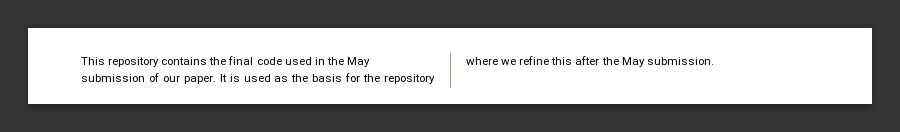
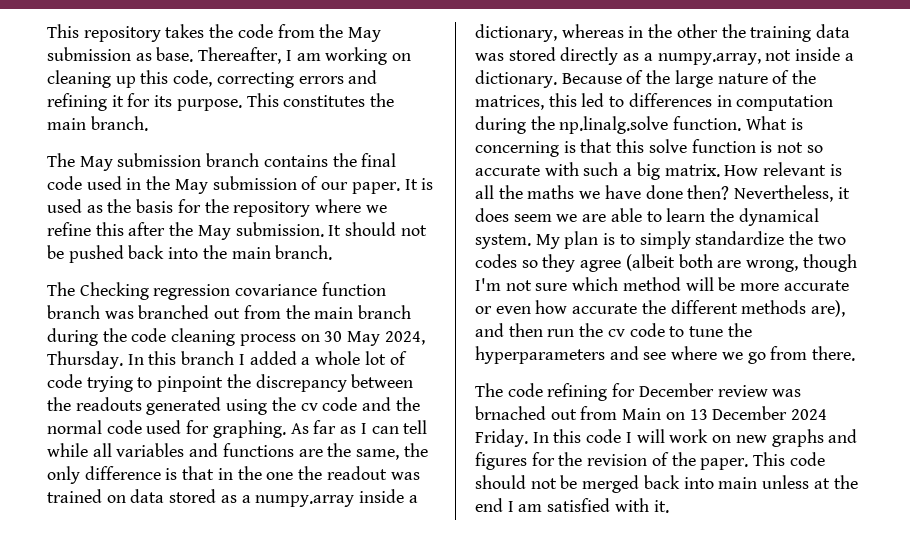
(160, 62) none -> [165,24,382,42] [47,47,412,65] [47,70,378,88] [47,93,395,111] [47,116,148,131] [47,153,260,171] takes the code from the May submission as base. Thereafter, I am working on cleaning up this code, correcting errors and refining it for its purpose. This constitutes the main branch. // The May submission branch
(714, 61) none -> [328,222,427,236] [47,245,333,263] [47,282,386,300] [47,305,412,319] [47,328,425,346] [47,351,407,369] [47,374,414,392] [47,397,420,415] [47,420,428,438] [47,443,428,460] [47,466,420,484] [47,489,418,507] [475,24,851,42] [475,47,854,65] [475,70,817,88] [475,93,834,111] [475,116,803,134] [475,139,823,157] [475,162,842,180] [475,185,850,202] [475,208,819,226] [475,231,846,249] [475,254,857,272] [475,277,849,291] [475,300,846,317] [475,323,752,337] [475,346,856,364] [475,383,802,401] [475,406,828,420] [475,429,858,447] [475,452,825,470] [475,475,858,493] [475,498,669,513] It should not be pushed back into the main branch. // The Checking regression covariance function branch was branched out from the main branch during the code cleaning process on 30 May 2024, Thursday. In this branch I added a whole lot of code trying to pinpoint the discrepancy between the readouts generated using the cv code and the normal code used for graphing. As far as I can tell while all variables and functions are the same, the only difference is that in the one the readout was trained on data stored as a numpy.array inside a dictionary, whereas in the other the training data was stored directly as a numpy.array, not inside a dictionary. Because of the large nature of the matrices, this led to differences in computation during the np.linalg.solve function. What is concerning is that this solve function is not so accurate with such a big matrix. How relevant is all the maths we have done then? Nevertheless, it does seem we are able to learn the dynamical system. My plan is to simply standardize the two codes so they agree (albeit both are wrong, though I'm not sure which method will be more accurate or even how accurate the different methods are), and then run the cv code to tune the hyperparameters and see where we go from there. // The code refining for December review was brnached out from Main on 13 December 2024 Friday. In this code I will work on new graphs and figures for the revision of the paper. This code should not be merged back into main unless at the end I am satisfied with it.

